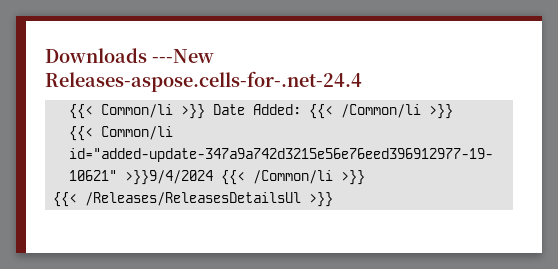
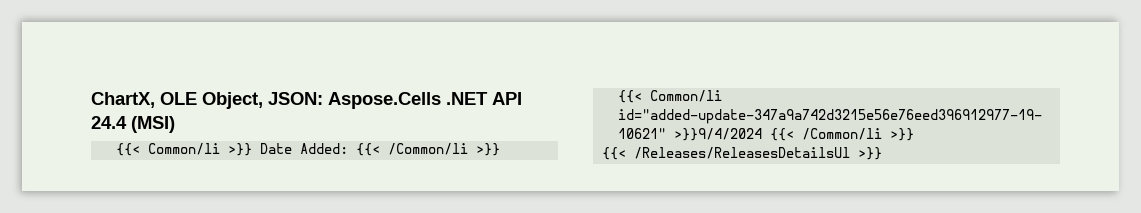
[45,48,214,63] [45,71,362,92] Downloads ---New Releases-aspose.cells-for-.net-24.4 -> [91,92,522,109] [91,116,175,133] ChartX, OLE Object, JSON: Aspose.Cells .NET API 24.4 (MSI)

